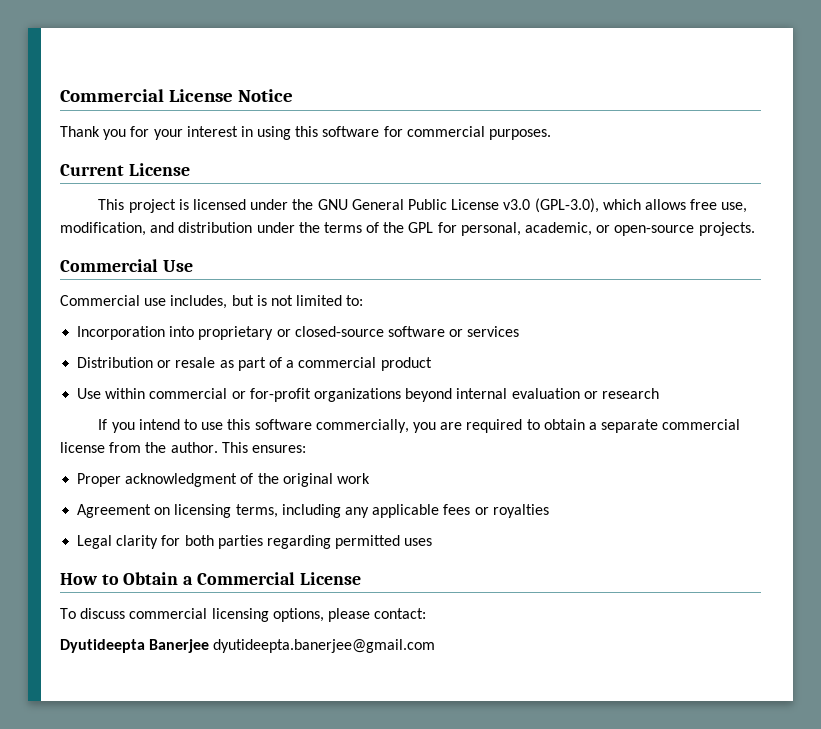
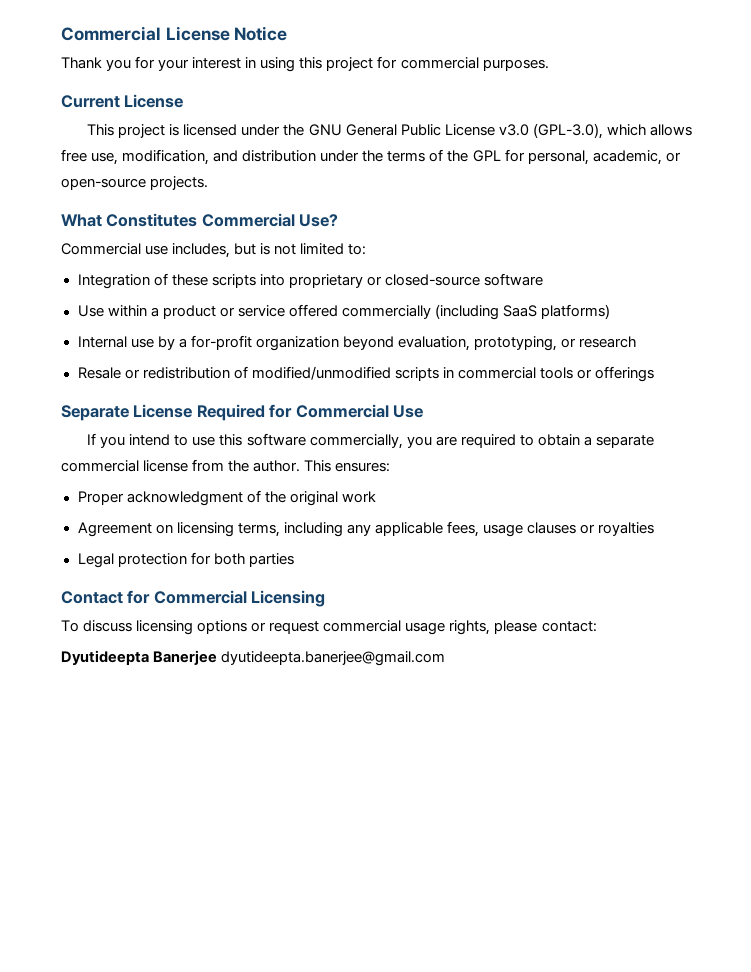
[322,126,380,137] software -> [326,57,374,71] project
[60,259,193,272] Commercial Use -> [61,213,339,227] What Constitutes Commercial Use?
[77,326,166,340] Incorporation -> [77,273,256,289] Integration of these scripts
[449,326,520,337] [77,357,432,371] [77,388,659,402] or services // Distribution or resale as part of a commercial product // Use within commercial or for-profit organizations beyond internal evaluation or research -> [77,304,610,320] [77,335,636,351] [77,366,654,382] [61,404,424,421] // Use within a product or service offered commercially (including SaaS platforms) // Internal use by a for-profit organization beyond evaluation, prototyping, or research // Resale or redistribution of modified/unmodified scripts in commercial tools or offerings // Separate License Required for Commercial Use
[443,504,471,515] fees -> [446,521,576,537] fees, usage clauses
[116,535,159,549] clarity -> [117,553,187,567] protection
[266,535,433,549] [60,572,361,585] [60,608,324,622] regarding permitted uses // How to Obtain a Commercial License // To discuss commercial licensing options, -> [61,590,326,607] [61,620,491,635] // Contact for Commercial Licensing // To discuss licensing options or request commercial usage rights,

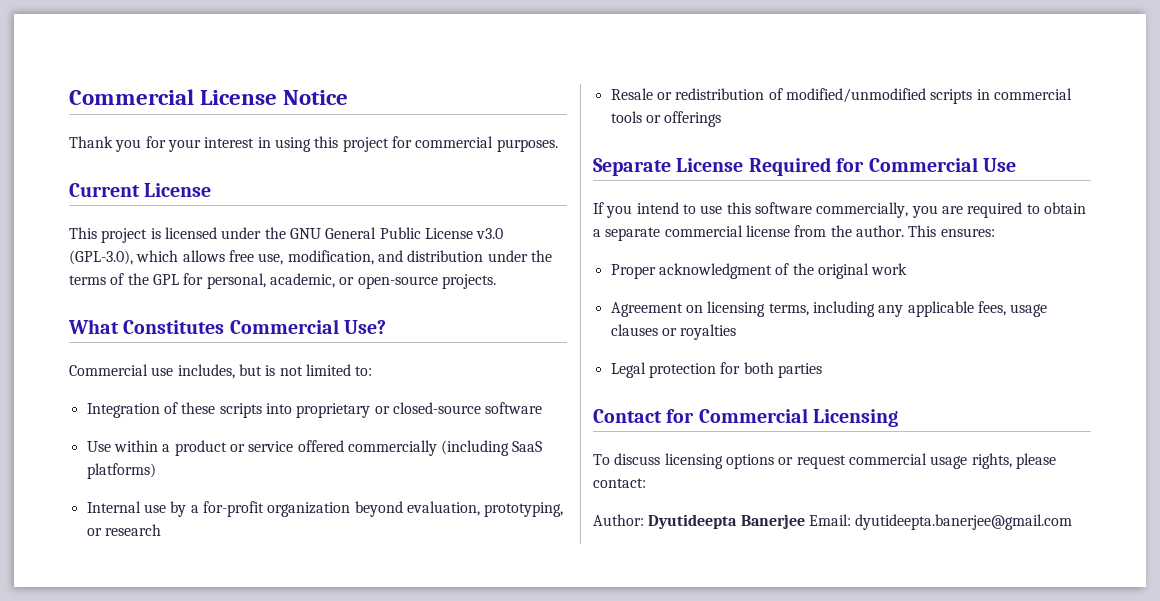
(597, 626) none -> [593,514,644,526] Author:
(218, 657) none -> [808,514,851,526] Email:

